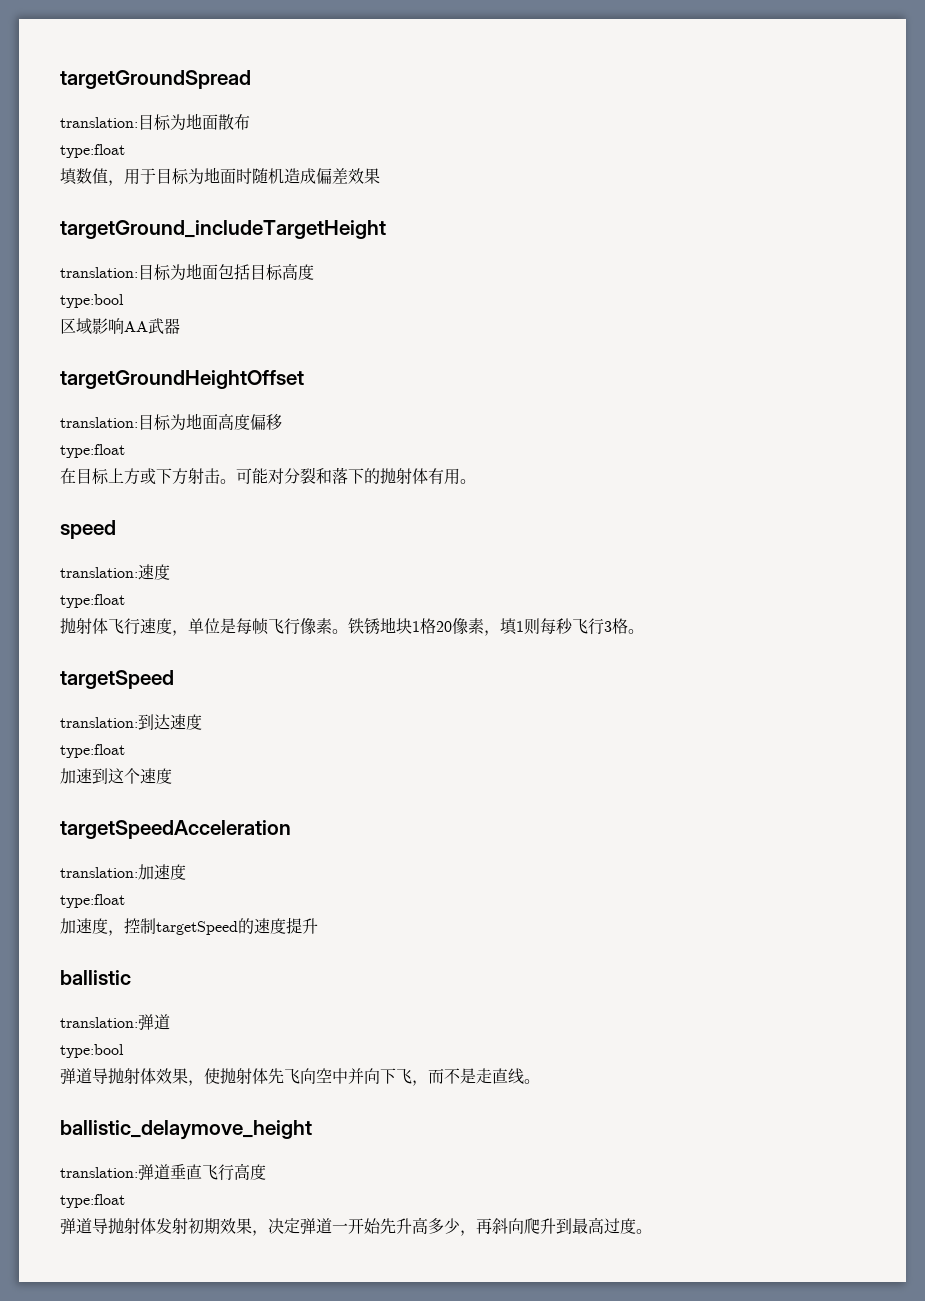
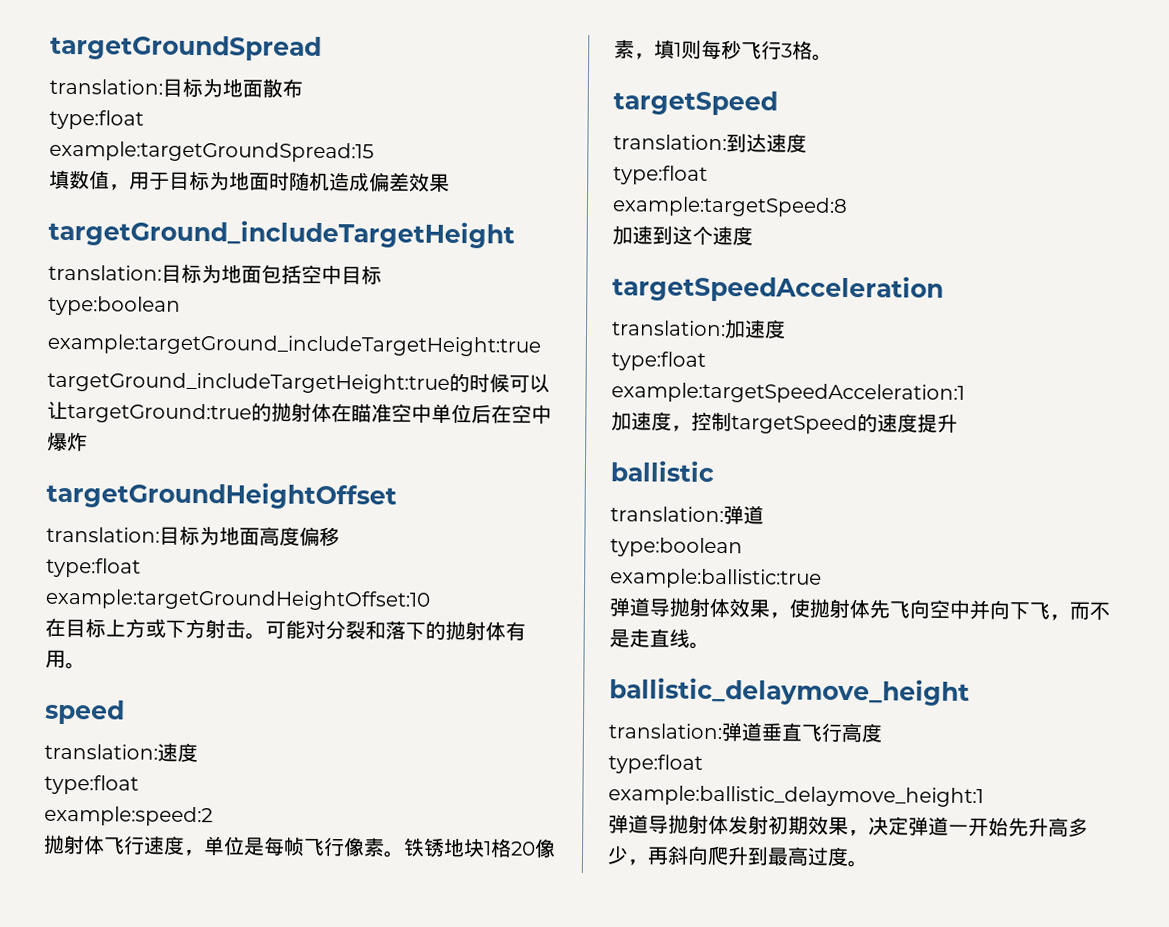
(125, 151) none -> [49,140,374,163] // example:targetGroundSpread:15
[250,263,314,281] [60,294,124,308] [60,318,180,335] 目标高度 // type:bool // 区域影响AA武器 -> [301,264,382,285] [48,295,181,316] [47,333,541,357] [47,371,550,394] [47,400,552,424] [47,431,88,452] 空中目标 // type:boolean // example:targetGround_includeTargetHeight:true // targetGround_includeTargetHeight:true的时候可以让targetGround:true的抛射体在瞄准空中单位后在空中爆炸
(125, 451) none -> [45,588,431,611] // example:targetGroundHeightOffset:10
(125, 601) none -> [44,805,213,827] // example:speed:2
(125, 751) none -> [612,196,848,218] // example:targetSpeed:8
(125, 901) none -> [611,382,965,404] // example:targetSpeedAcceleration:1
[60,1044,124,1058] type:bool -> [610,537,743,558] [610,568,822,589] type:boolean // example:ballistic:true
(125, 1201) none -> [608,785,984,808] // example:ballistic_delaymove_height:1

